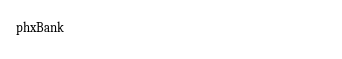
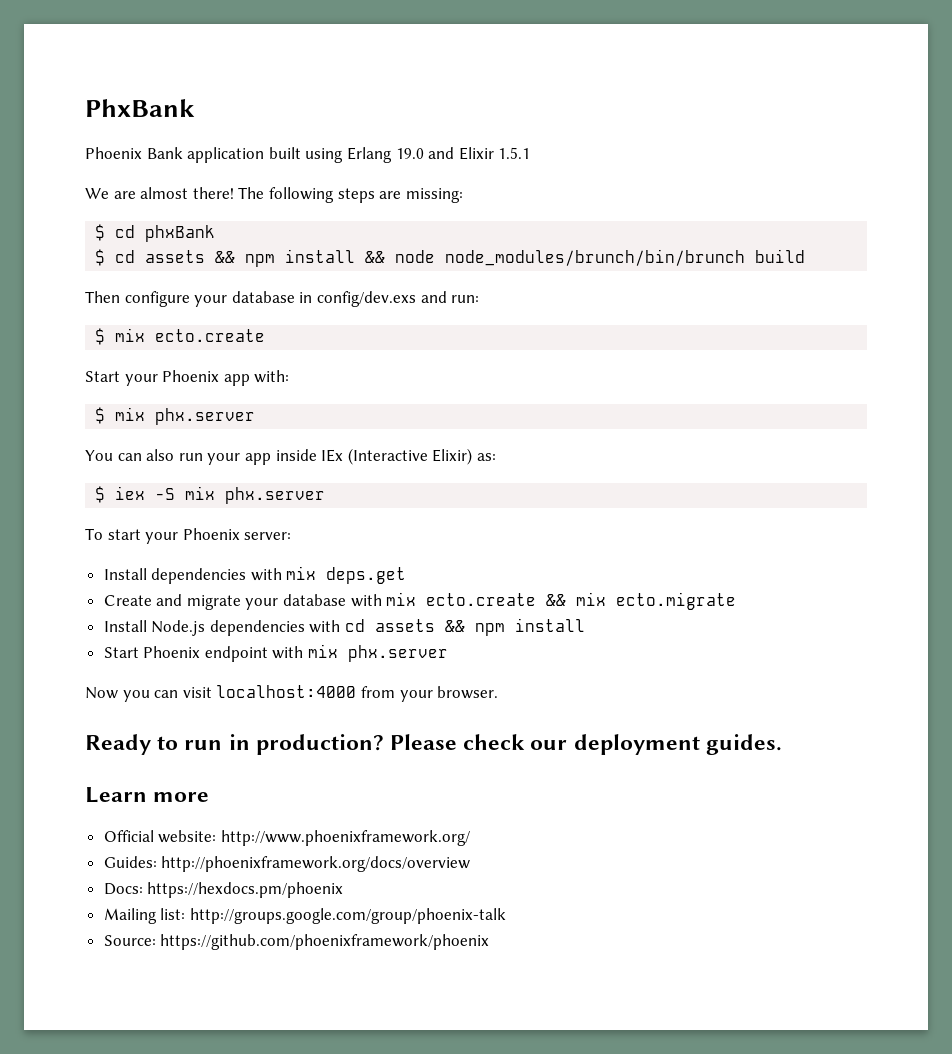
[16,21,64,35] phxBank -> [85,99,195,117] [85,147,531,163] [85,187,463,203] [95,224,216,242] [95,249,806,267] [85,291,480,307] [95,328,266,345] [85,370,290,386] [95,407,256,425] [85,448,496,465] [95,486,326,504] [85,528,292,544] [103,566,407,584] [103,592,737,610] [103,618,586,636] [103,644,449,662] [85,685,499,702] [85,734,782,755] [85,787,210,803] [103,830,470,846] [103,856,471,872] [103,882,344,898] [103,908,506,924] [103,934,490,950] PhxBank // Phoenix Bank application built using Erlang 19.0 and Elixir 1.5.1 // We are almost there! The following steps are missing: // $ cd phxBank // $ cd assets && npm install && node node_modules/brunch/bin/brunch build // Then configure your database in config/dev.exs and run: // $ mix ecto.create // Start your Phoenix app with: // $ mix phx.server // You can also run your app inside IEx (Interactive Elixir) as: // $ iex -S mix phx.server // To start your Phoenix server: // Install dependencies with mix deps.get // Create and migrate your database with mix ecto.create && mix ecto.migrate // Install Node.js dependencies with cd assets && npm install // Start Phoenix endpoint with mix phx.server // Now you can visit localhost:4000 from your browser. // Ready to run in production? Please check our deployment guides. // Learn more // Official website: http://www.phoenixframework.org/ // Guides: http://phoenixframework.org/docs/overview // Docs: https://hexdocs.pm/phoenix // Mailing list: http://groups.google.com/group/phoenix-talk // Source: https://github.com/phoenixframework/phoenix

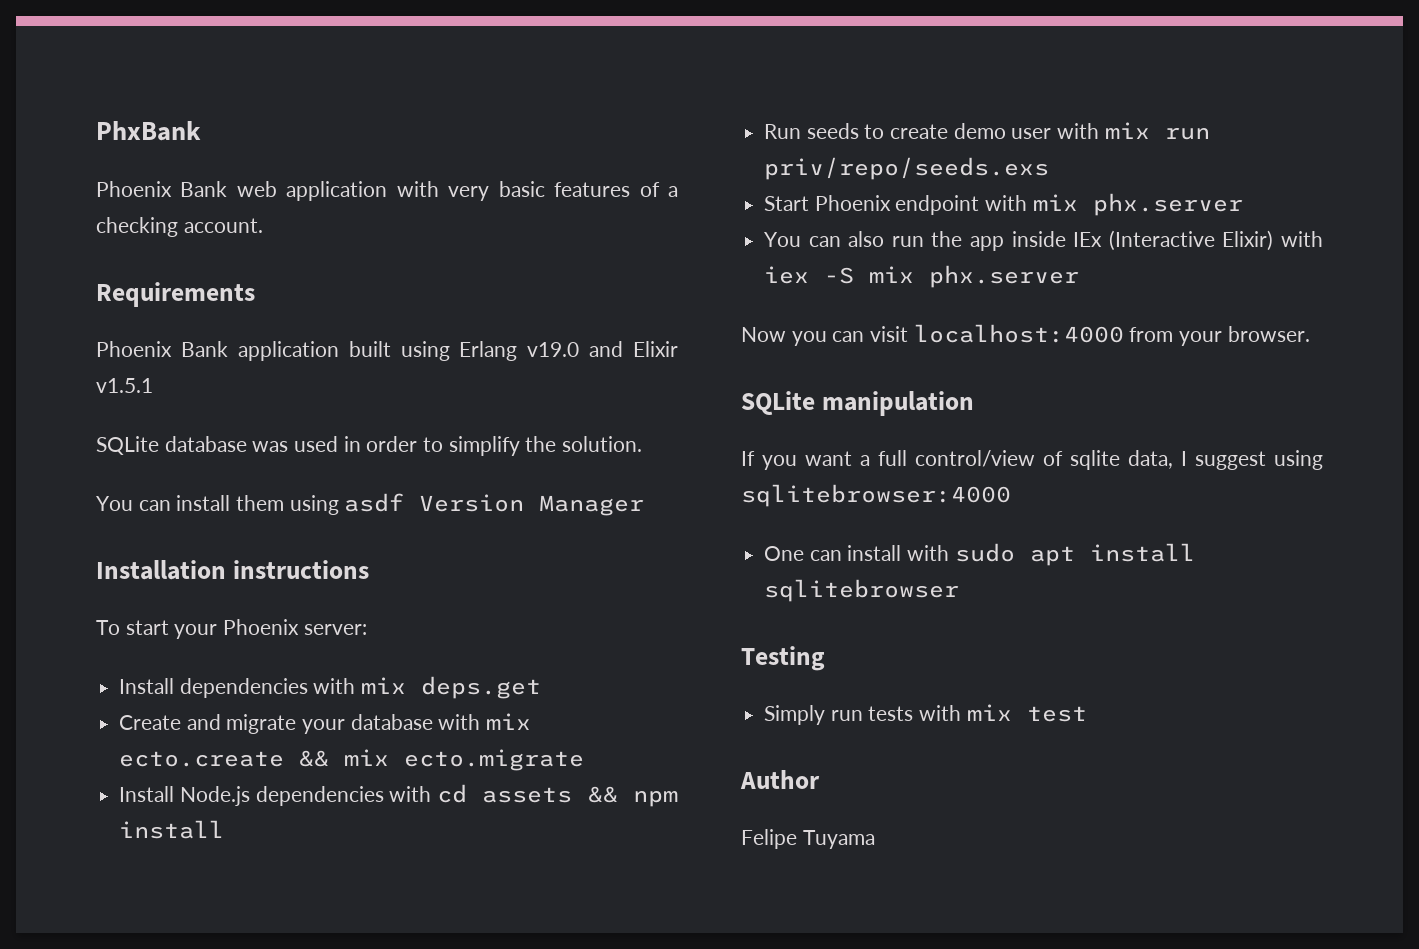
(195, 108) none -> [96,181,679,201] [96,217,263,237] [96,282,255,307] // Phoenix Bank web application with very basic features of a checking account. // Requirements
[395,148,424,159] 19.0 -> [527,342,580,357] v19.0
[498,147,531,159] [85,187,463,203] [95,224,216,242] [95,249,806,267] [85,291,480,307] [95,328,266,345] [85,370,290,386] [95,407,256,425] [85,448,496,465] [95,486,326,504] 1.5.1 // We are almost there! The following steps are missing: // $ cd phxBank // $ cd assets && npm install && node node_modules/brunch/bin/brunch build // Then configure your database in config/dev.exs and run: // $ mix ecto.create // Start your Phoenix app with: // $ mix phx.server // You can also run your app inside IEx (Interactive Elixir) as: // $ iex -S mix phx.server -> [96,378,153,393] [96,436,643,456] [96,493,645,516] [96,560,369,580] v1.5.1 // SQLite database was used in order to simplify the solution. // You can install them using asdf Version Manager // Installation instructions
(586, 625) none -> [764,122,1210,140] [764,157,1050,180] // Run seeds to create demo user with mix run priv/repo/seeds.exs
(449, 653) none -> [764,230,1323,251] [764,265,1080,288] // You can also run the app inside IEx (Interactive Elixir) with iex -S mix phx.server
[85,734,782,755] [85,787,210,803] [103,830,470,846] [103,856,471,872] [103,882,344,898] [103,908,506,924] [103,934,490,950] Ready to run in production? Please check our deployment guides. // Learn more // Official website: http://www.phoenixframework.org/ // Guides: http://phoenixframework.org/docs/overview // Docs: https://hexdocs.pm/phoenix // Mailing list: http://groups.google.com/group/phoenix-talk // Source: https://github.com/phoenixframework/phoenix -> [741,391,974,416] [741,450,1323,470] [741,484,1011,507] [764,543,1195,566] [764,579,960,602] [741,646,825,671] [764,704,1087,725] [740,770,820,789] [741,829,875,849] SQLite manipulation // If you want a full control/view of sqlite data, I suggest using sqlitebrowser:4000 // One can install with sudo apt install sqlitebrowser // Testing // Simply run tests with mix test // Author // Felipe Tuyama

